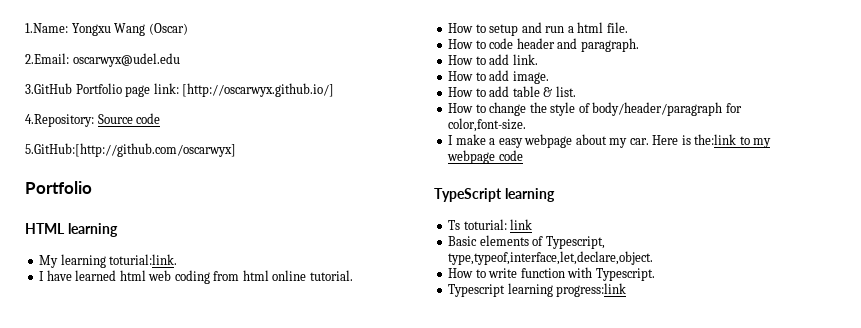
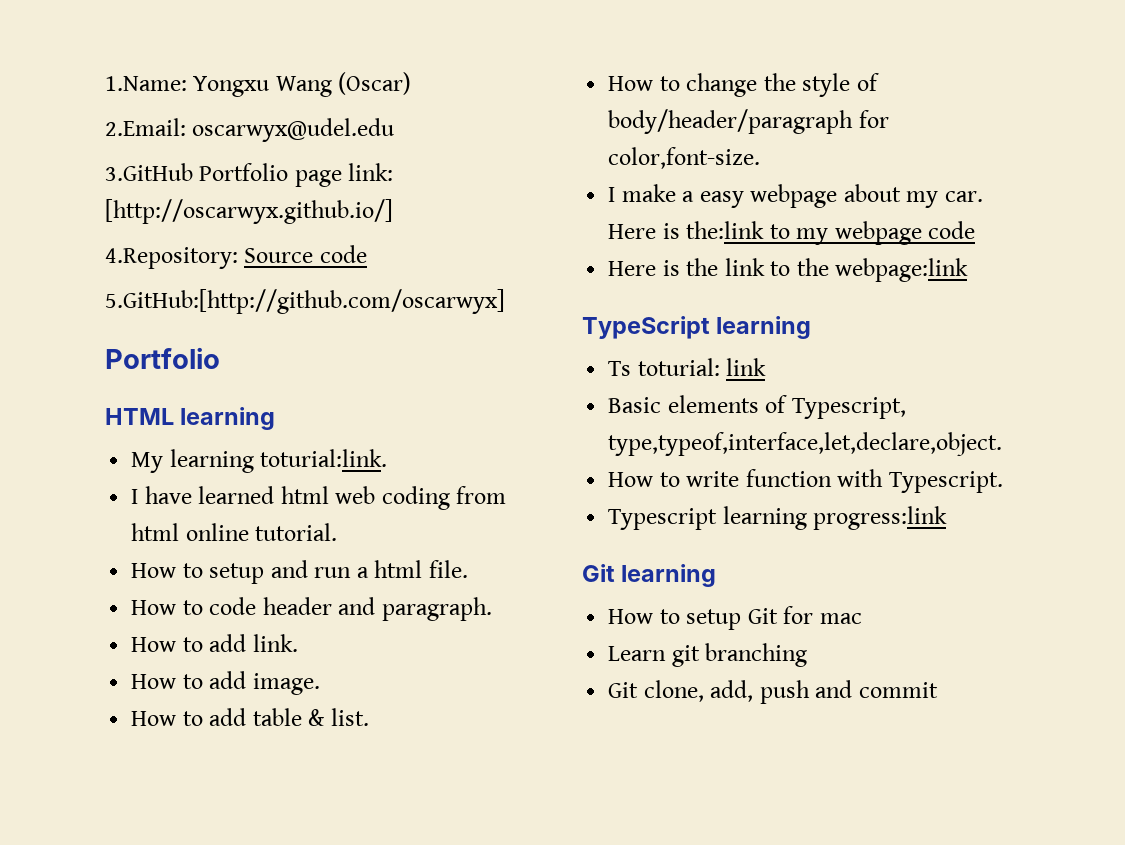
(523, 155) none -> [608,258,969,282] // Here is the link to the webpage:link
(627, 290) none -> [582,564,717,587] [608,606,862,630] [608,643,808,667] [608,680,938,704] // Git learning // How to setup Git for mac // Learn git branching // Git clone, add, push and commit

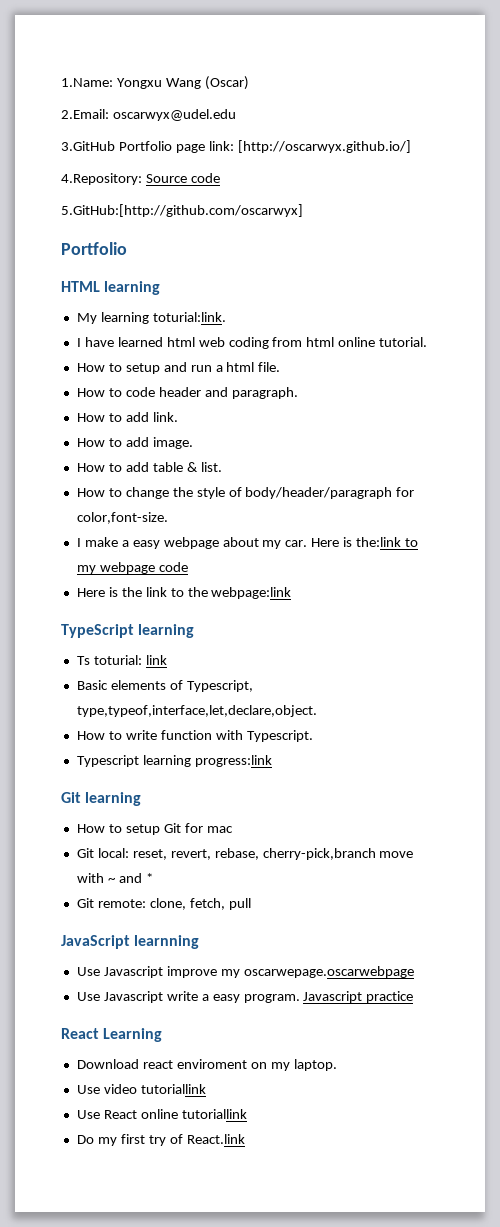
[608,643,808,667] [608,680,938,704] Learn git branching // Git clone, add, push and commit -> [76,848,414,860] [76,873,153,883] [76,898,251,910] [61,935,200,949] [76,966,414,978] [76,991,414,1003] [61,1028,163,1042] [76,1059,337,1071] [76,1084,206,1094] [76,1109,247,1119] [76,1134,245,1146] Git local: reset, revert, rebase, cherry-pick,branch move with ~ and * // Git remote: clone, fetch, pull // JavaScript learnning // Use Javascript improve my oscarwepage.oscarwebpage // Use Javascript write a easy program. Javascript practice // React Learning // Download react enviroment on my laptop. // Use video tutoriallink // Use React online tutoriallink // Do my first try of React.link

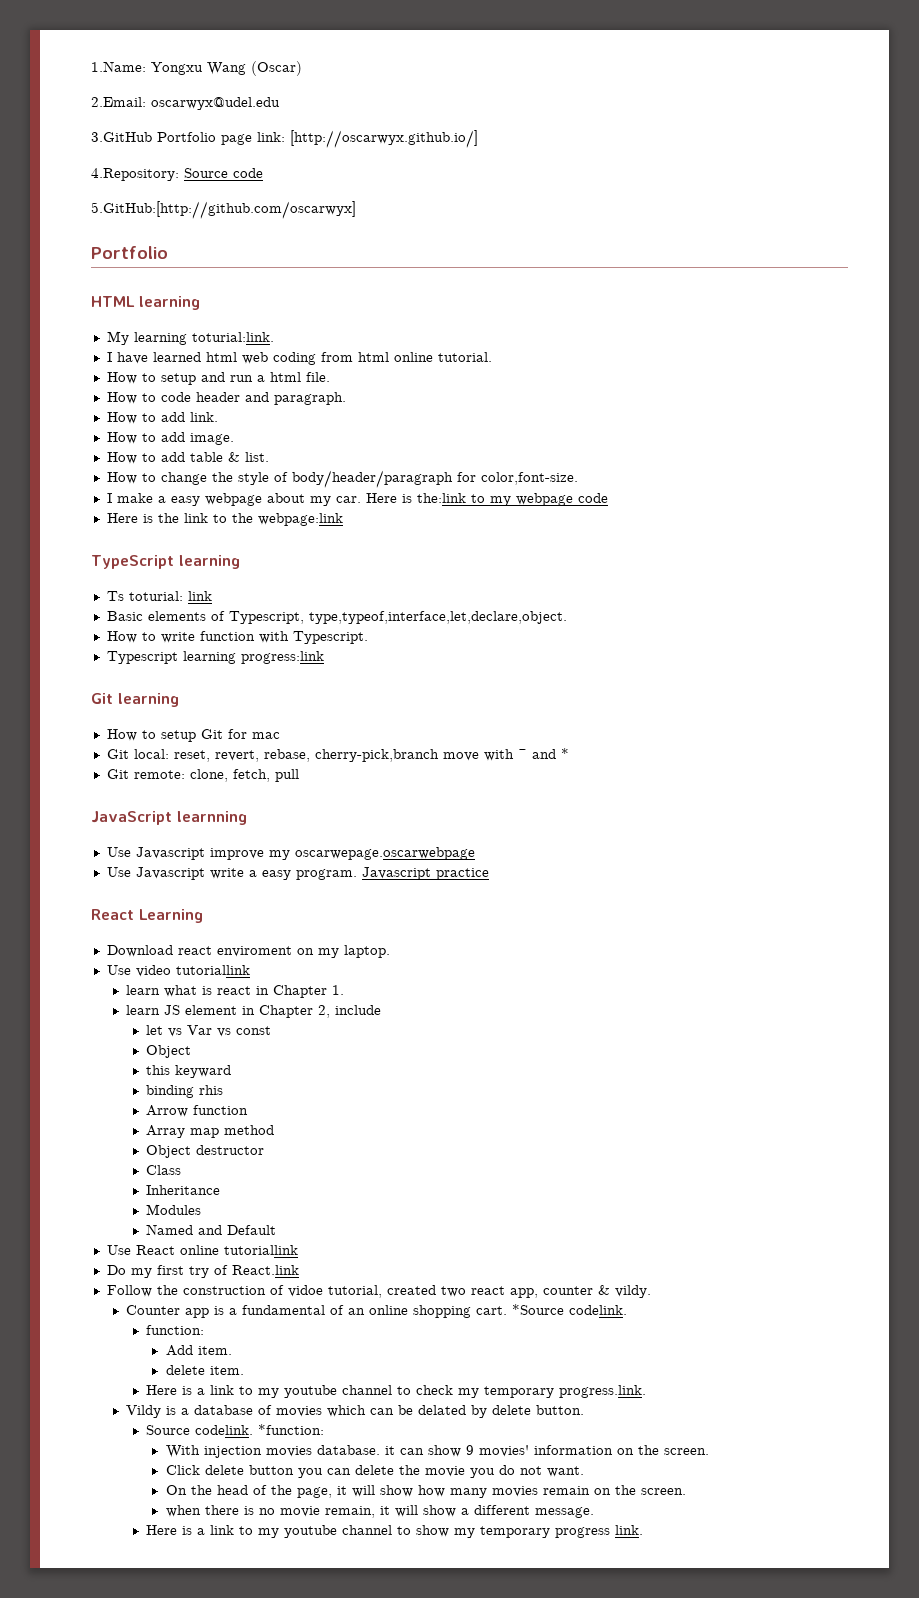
(206, 1089) none -> [126,985,345,998] [126,1005,382,1018] [146,1025,272,1037] [146,1045,192,1058] [146,1065,232,1078] [146,1085,224,1098] [146,1105,249,1117] [146,1125,275,1138] [146,1145,265,1158] [146,1165,182,1175] [146,1185,221,1195] [146,1204,202,1215] [146,1224,277,1235] // learn what is react in Chapter 1. // learn JS element in Chapter 2, include // let vs Var vs const // Object // this keyward // binding rhis // Arrow function // Array map method // Object destructor // Class // Inheritance // Modules // Named and Default
(245, 1139) none -> [106,1285,651,1298] [126,1304,628,1318] [146,1325,205,1335] [165,1345,232,1356] [165,1365,244,1375] [146,1385,647,1398] [126,1405,585,1418] [146,1424,325,1435] [165,1445,709,1458] [165,1465,584,1478] [165,1485,686,1498] [165,1505,594,1518] [146,1525,644,1538] // Follow the construction of vidoe tutorial, created two react app, counter & vildy. // Counter app is a fundamental of an online shopping cart. *Source codelink. // function: // Add item. // delete item. // Here is a link to my youtube channel to check my temporary progress.link. // Vildy is a database of movies which can be delated by delete button. // Source codelink. *function: // With injection movies database. it can show 9 movies' information on the screen. // Click delete button you can delete the movie you do not want. // On the head of the page, it will show how many movies remain on the screen. // when there is no movie remain, it will show a different message. // Here is a link to my youtube channel to show my temporary progress link.

